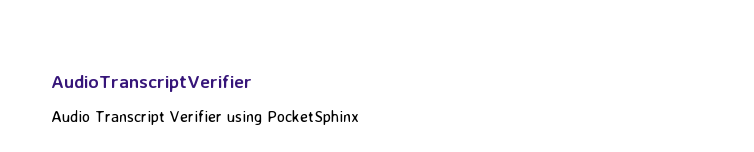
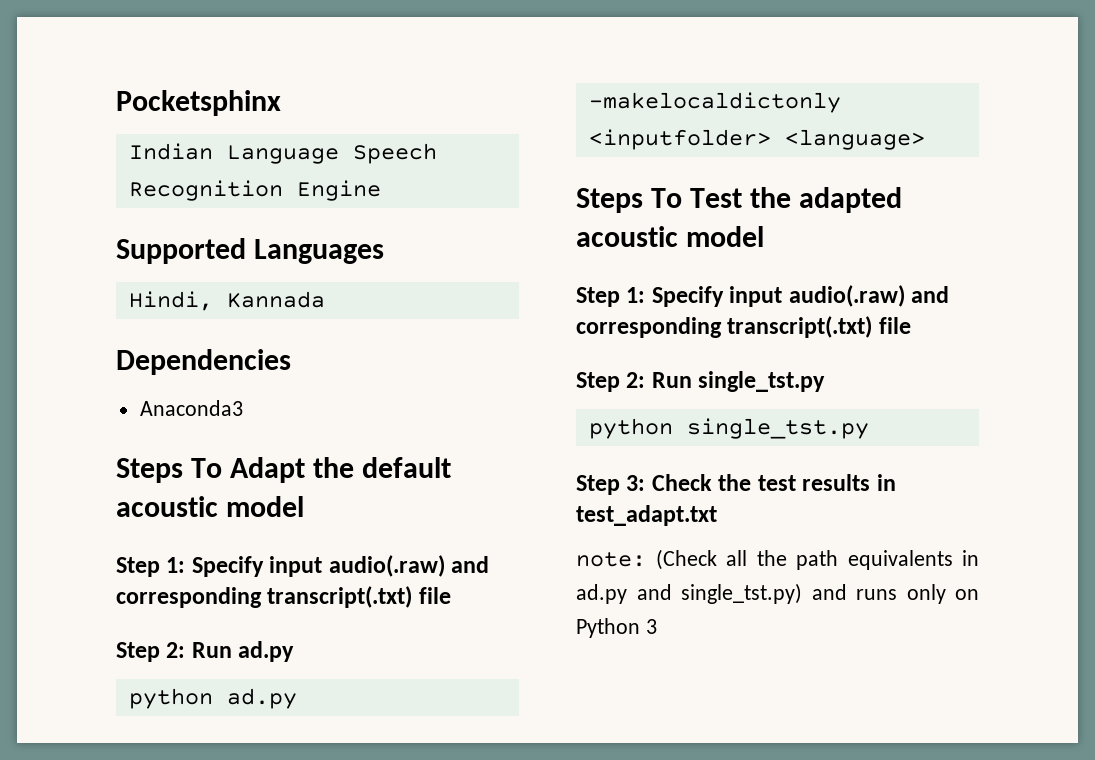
[51,75,252,92] [51,110,359,125] AudioTranscriptVerifier // Audio Transcript Verifier using PocketSphinx -> [116,90,281,116] [128,143,437,164] [128,180,381,201] [116,238,385,264] [128,291,325,311] [116,349,291,375] [139,400,243,416] [116,457,452,483] [116,496,305,517] [116,555,490,577] [116,586,451,608] [116,641,295,662] [128,688,297,709] [588,92,841,113] [588,129,925,150] [576,187,903,213] [576,226,765,247] [576,285,950,307] [576,316,911,338] [576,371,826,392] [588,418,869,439] [576,474,896,495] [576,505,717,526] [576,549,979,570] [576,583,979,604] [576,618,657,638] Pocketsphinx // Indian Language Speech Recognition Engine // Supported Languages // Hindi, Kannada // Dependencies // Anaconda3 // Steps To Adapt the default acoustic model // Step 1: Specify input audio(.raw) and corresponding transcript(.txt) file // Step 2: Run ad.py // python ad.py -makelocaldictonly <inputfolder> <language> // Steps To Test the adapted acoustic model // Step 1: Specify input audio(.raw) and corresponding transcript(.txt) file // Step 2: Run single_tst.py // python single_tst.py // Step 3: Check the test results in test_adapt.txt // note: (Check all the path equivalents in ad.py and single_tst.py) and runs only on Python 3

